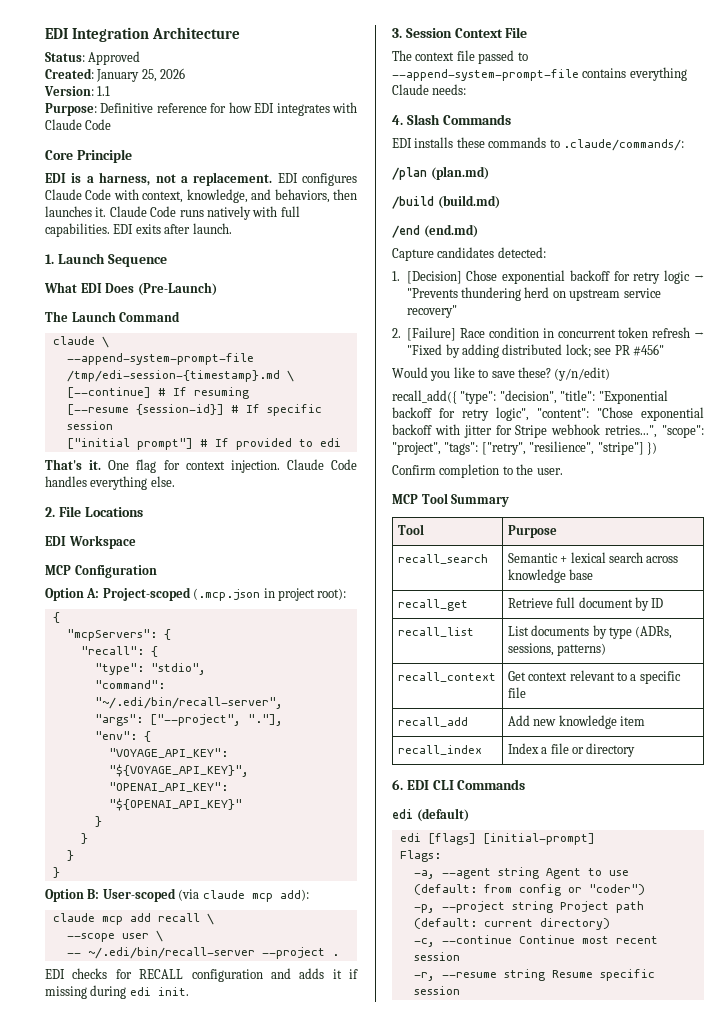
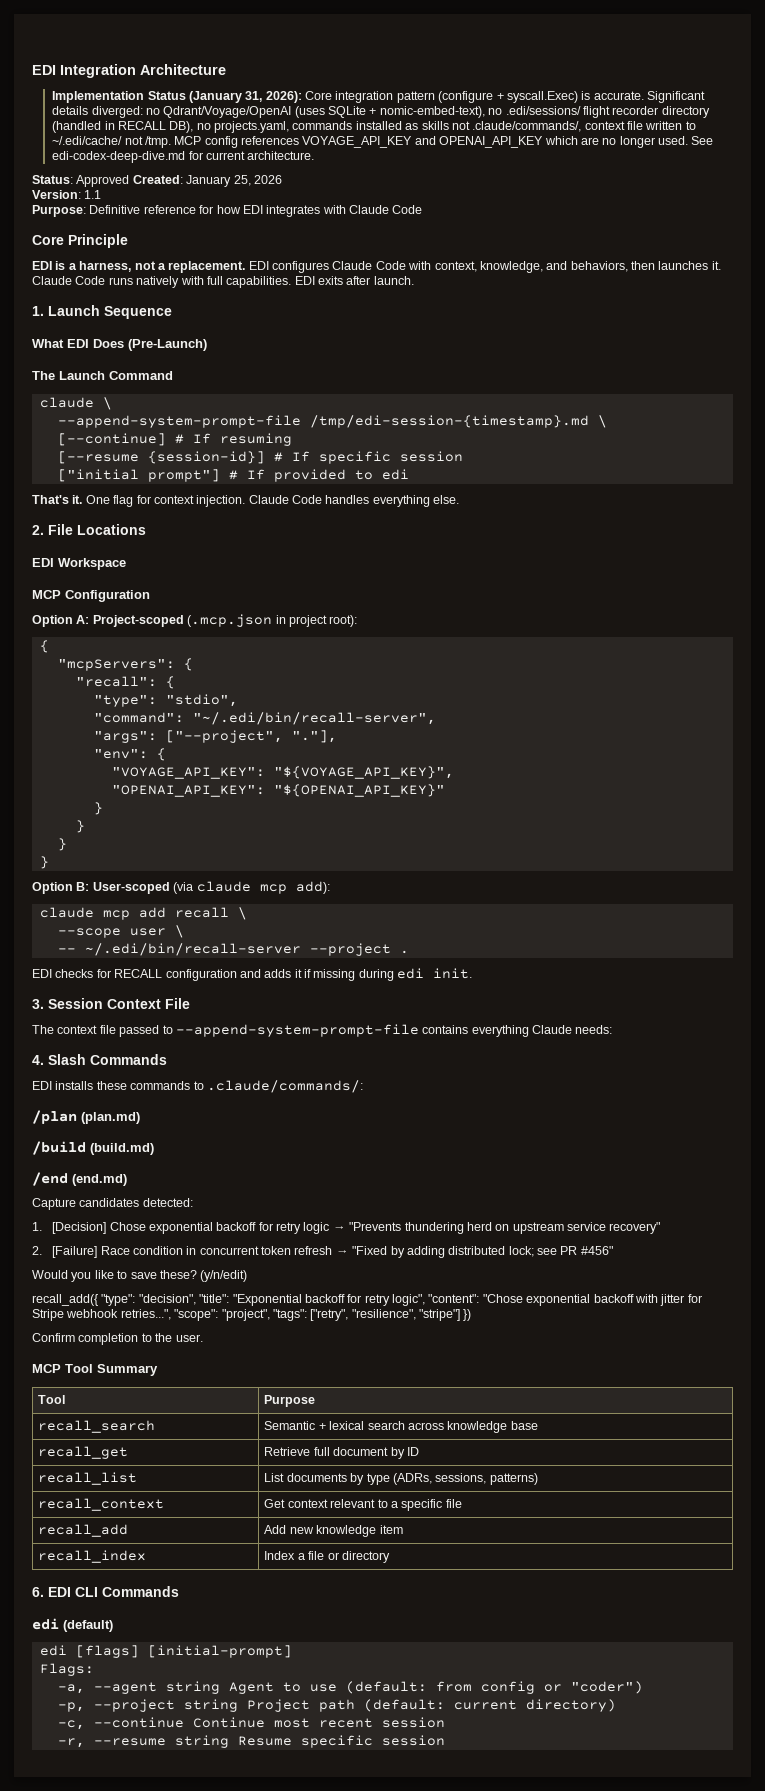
(240, 33) none -> [52,91,706,103] [52,106,710,118] [52,121,696,133] [52,136,714,148] [52,151,315,163] // Implementation Status (January 31, 2026): Core integration pattern (configure + syscall.Exec) is accurate. Significant details diverged: no Qdrant/Voyage/OpenAI (uses SQLite + nomic-embed-text), no .edi/sessions/ flight recorder directory (handled in RECALL DB), no projects.yaml, commands installed as skills not .claude/commands/, context file written to ~/.edi/cache/ not /tmp. MCP config references VOYAGE_API_KEY and OPENAI_API_KEY which are no longer used. See edi-codex-deep-dive.md for current architecture.
(141, 58) // -> (130, 181) none

